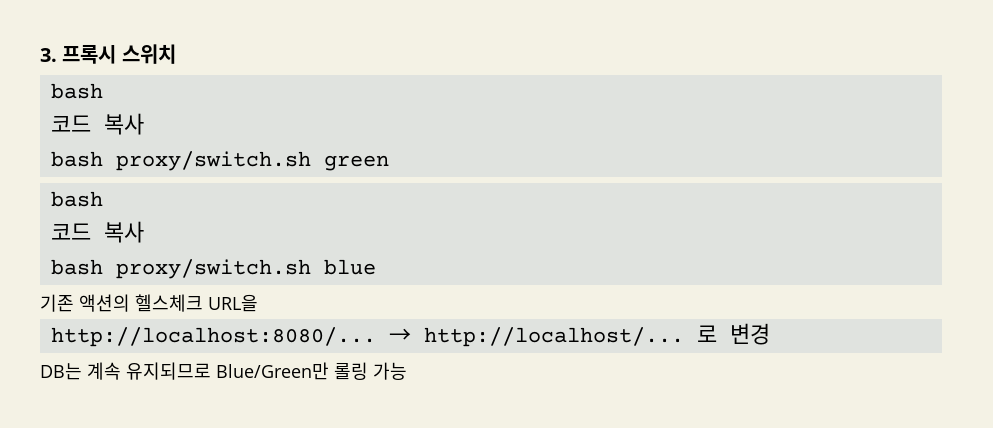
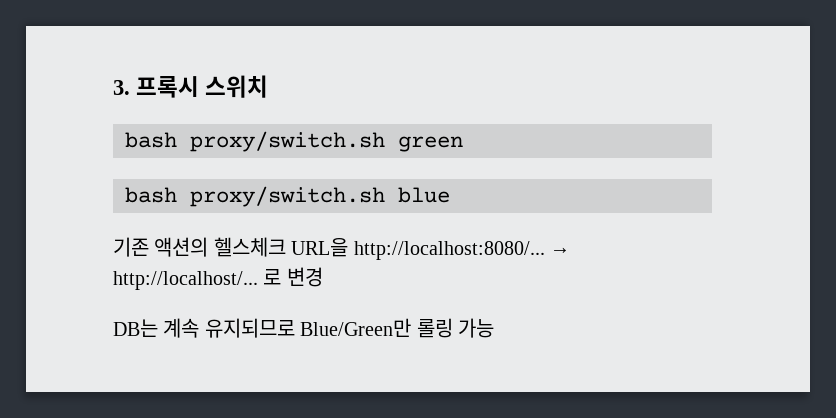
[50,113,144,135] [50,151,103,167] // 코드 복사 // bash -> (177, 140) none
[50,221,144,243] [50,259,103,275] // 코드 복사 // bash -> (177, 195) none
(258, 303) // -> (349, 247) none

